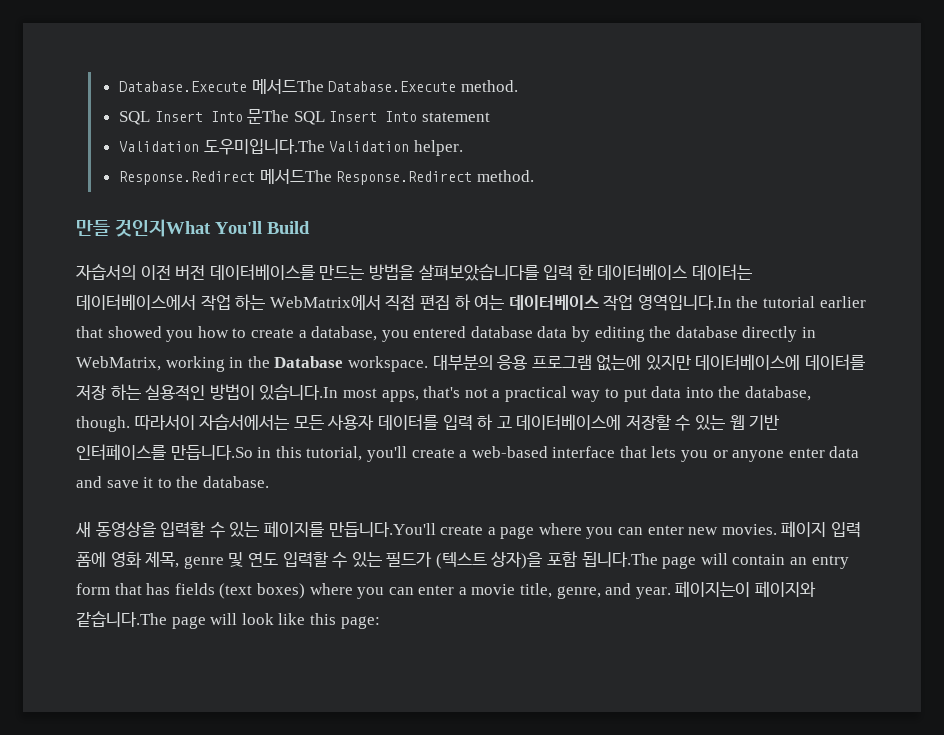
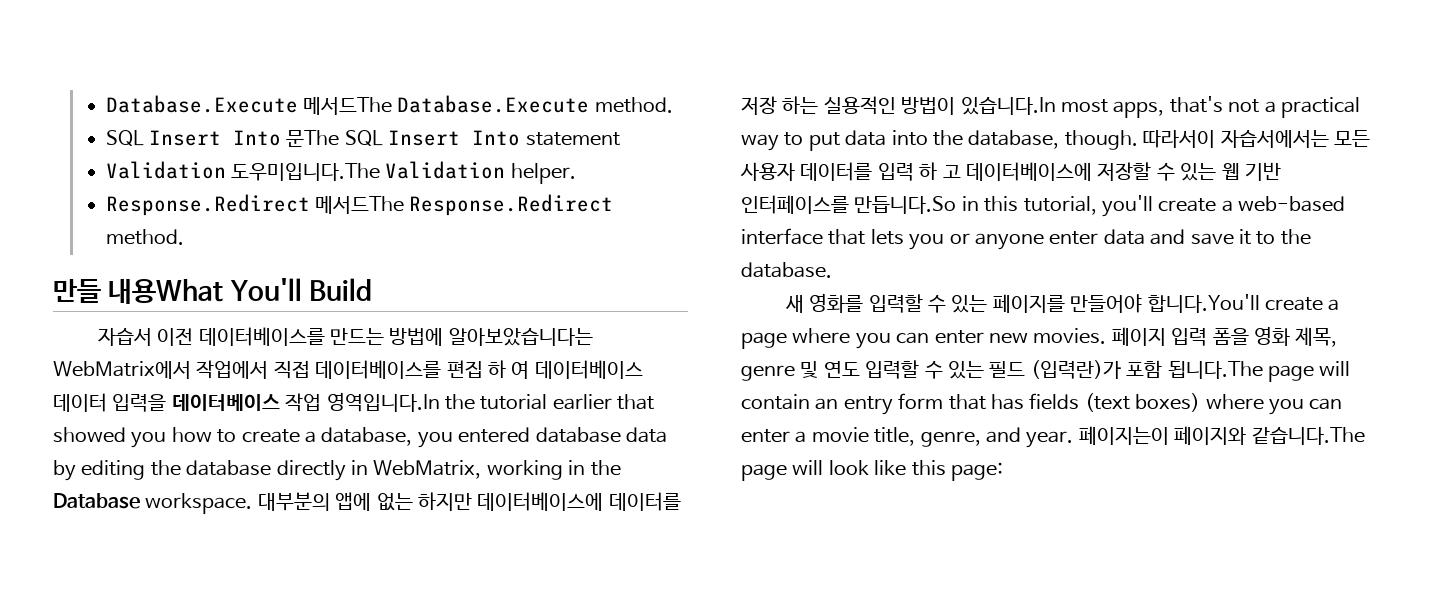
[115,219,211,237] 것인지What -> [108,279,224,304] 내용What
[76,264,752,281] [76,294,505,311] 자습서의 이전 버전 데이터베이스를 만드는 방법을 살펴보았습니다를 입력 한 데이터베이스 데이터는 데이터베이스에서 작업 하는 WebMatrix에서 직접 편집 하 여는 -> [97,327,593,346] [53,360,643,379] [53,393,167,412] 자습서 이전 데이터베이스를 만드는 방법에 알아보았습니다는 WebMatrix에서 작업에서 직접 데이터베이스를 편집 하 여 데이터베이스 데이터 입력을
[497,355,691,371] 응용 프로그램 없는에 있지만 -> [335,492,472,511] 앱에 없는 하지만
[95,522,156,537] 동영상을 -> [809,293,864,313] 영화를
[328,522,436,537] 만듭니다.You'll -> [1070,294,1260,313] 만들어야 합니다.You'll
[76,552,106,567] 폼에 -> [1212,328,1249,345] 폼을
[386,552,543,569] 필드가 (텍스트 상자)을 -> [989,360,1121,379] 필드 (입력란)가

